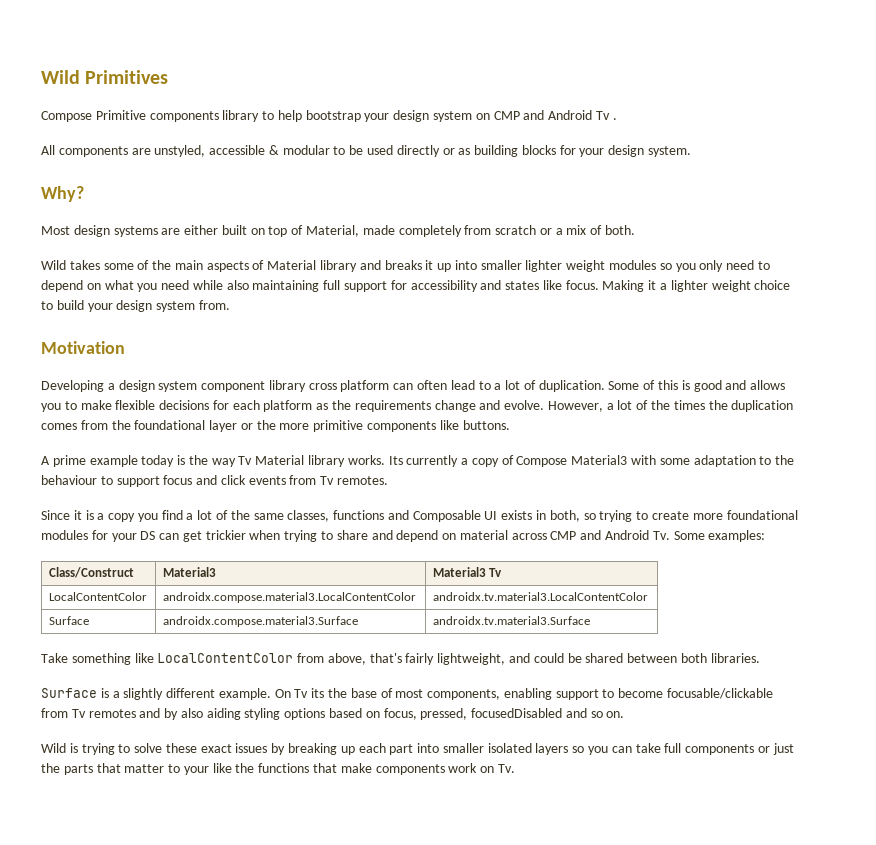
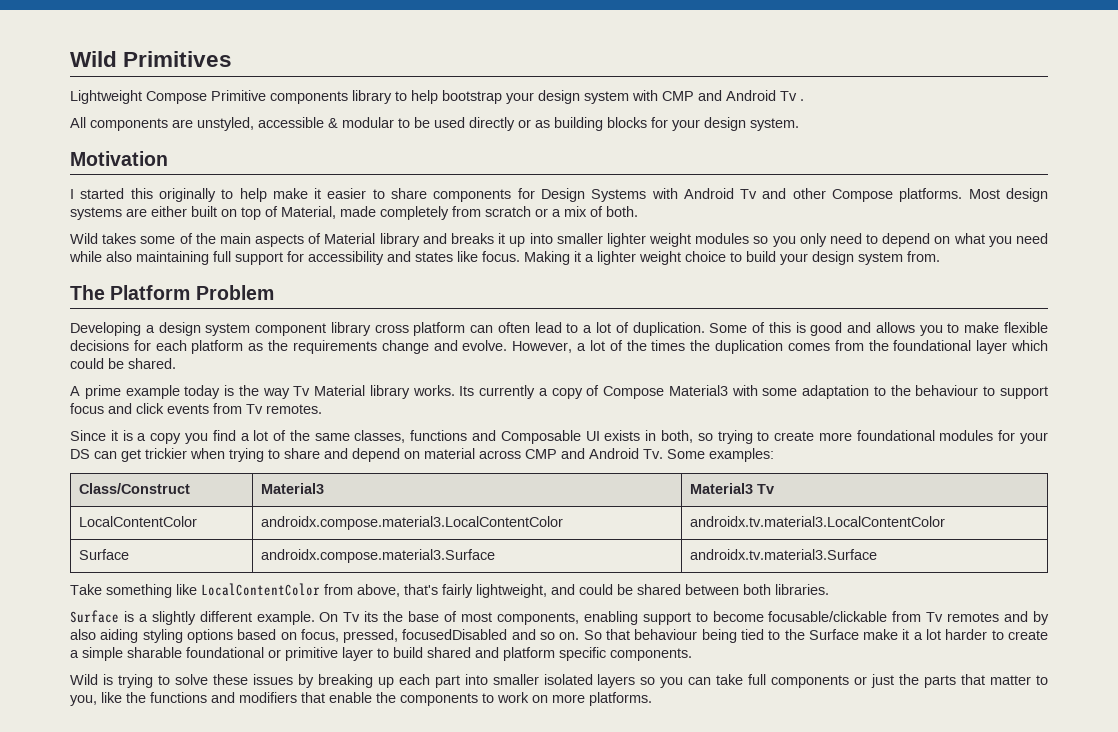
(169, 77) none -> [70,90,142,104] Lightweight
[475,113,490,120] on -> [632,90,658,101] with
[41,186,84,202] Why? // -> [70,151,168,166] [70,188,963,202] Motivation // I started this originally to help make it easier to share components for Design Systems with Android Tv and other Compose platforms.
[41,341,125,354] Motivation -> [70,285,274,300] The Platform Problem
[240,420,510,432] or the more primitive components like buttons. -> [1011,340,1049,351] [70,358,176,369] which could be shared.
(625, 714) none -> [583,629,1048,643] [70,647,692,661] So that behaviour being tied to the Surface make it a lot harder to create a simple sharable foundational or primitive layer to build shared and platform specific components.
[200,744,232,753] exact -> (248, 679) none
[183,766,209,775] your -> [70,695,97,706] you,
[313,763,515,775] that make components work on Tv. -> [211,692,652,706] and modifiers that enable the components to work on more platforms.

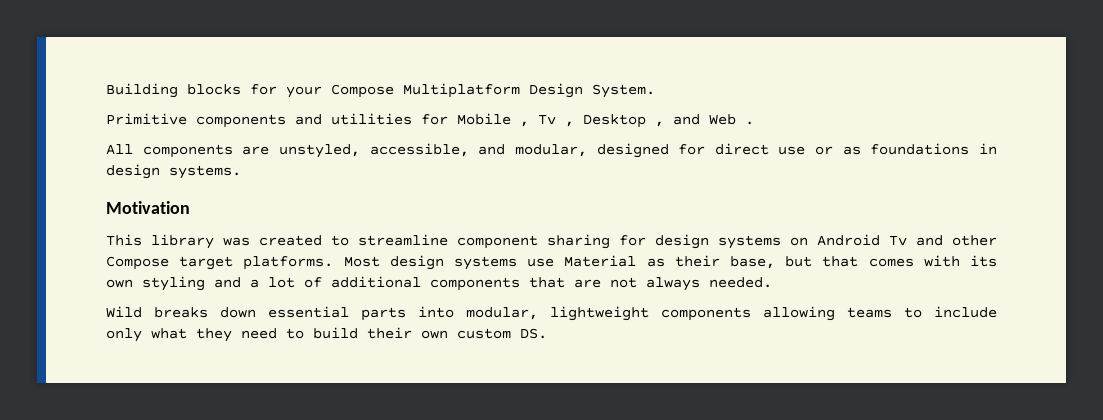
[70,51,233,67] [70,90,797,104] Wild Primitives // Lightweight Compose Primitive components library to help bootstrap your design system with CMP and Android Tv -> [106,83,655,98] [106,113,736,128] Building blocks for your Compose Multiplatform Design System. // Primitive components and utilities for Mobile , Tv , Desktop , and Web
[258,117,799,131] [70,151,168,166] [70,188,678,202] accessible & modular to be used directly or as building blocks for your design system. // Motivation // I started this originally to help make it easier to share components for Design Systems with -> [369,143,997,158] [106,164,241,179] [106,201,190,214] [106,234,808,249] accessible, and modular, designed for direct use or as foundations in design systems. // Motivation // This library was created to streamline component sharing for design systems on
(894, 195) none -> [179,256,234,270] target
[126,206,638,220] [70,233,1049,247] [69,251,940,265] [70,285,274,300] [70,322,1048,336] [70,340,1049,354] [70,358,176,369] [70,385,1048,399] [70,403,322,414] [70,430,1049,444] [70,448,774,462] [78,483,190,494] [260,483,324,494] [689,483,774,494] [78,516,197,527] [260,516,563,530] [689,516,945,527] [78,549,129,560] [260,549,495,563] [689,549,877,560] [70,583,829,598] [70,610,1049,625] [70,629,1048,643] [70,647,692,661] [70,674,1048,688] [70,692,652,706] are either built on top of Material, made completely from scratch or a mix of both. // Wild takes some of the main aspects of Material library and breaks it up into smaller lighter weight modules so you only need to depend on what you need while also maintaining full support for accessibility and states like focus. Making it a lighter weight choice to build your design system from. // The Platform Problem // Developing a design system component library cross platform can often lead to a lot of duplication. Some of this is good and allows you to make flexible decisions for each platform as the requirements change and evolve. However, a lot of the times the duplication comes from the foundational layer which could be shared. // A prime example today is the way Tv Material library works. Its currently a copy of Compose Material3 with some adaptation to the behaviour to support focus and click events from Tv remotes. // Since it is a copy you find a lot of the same classes, functions and Composable UI exists in both, so trying to create more foundational modules for your DS can get trickier when trying to share and depend on material across CMP and Android Tv. Some examples: // Class/Construct | Material3 | Material3 Tv // LocalContentColor | androidx.compose.material3.LocalContentColor | androidx.tv.material3.LocalContentColor // Surface | androidx.compose.material3.Surface | androidx.tv.material3.Surface // Take something like LocalContentColor from above, that's fairly lightweight, and could be shared between both libraries. // Surface is a slightly different example. On Tv its the base of most components, enabling support to become focusable/clickable from Tv remotes and by also aiding styling options based on focus, pressed, focusedDisabled and so on. So that behaviour being tied to the Surface make it a lot harder to create a simple sharable foundational or primitive layer to build shared and platform specific components. // Wild is trying to solve these issues by breaking up each part into smaller isolated layers so you can take full components or just the parts that matter to you, like the functions and modifiers that enable the components to work on more platforms. -> [527,255,998,269] [106,276,772,291] [106,306,997,321] [106,327,547,342] use Material as their base, but that comes with its own styling and a lot of additional components that are not always needed. // Wild breaks down essential parts into modular, lightweight components allowing teams to include only what they need to build their own custom DS.

